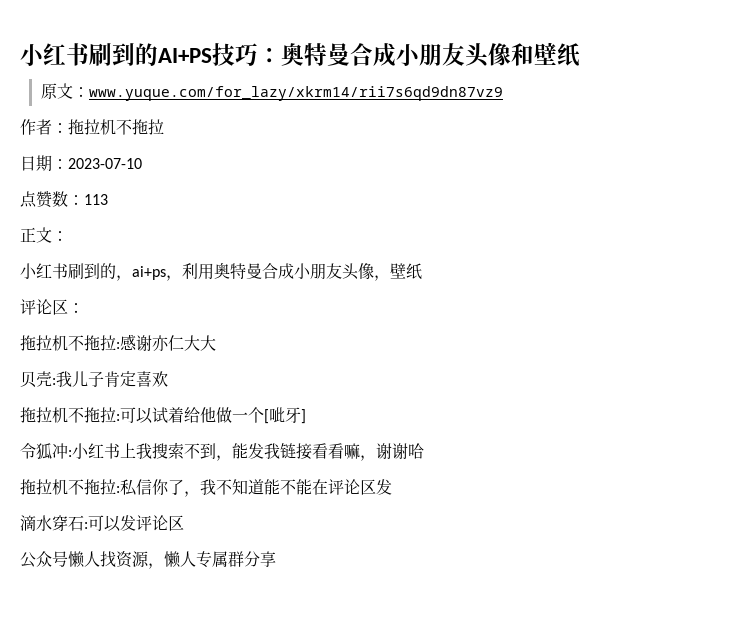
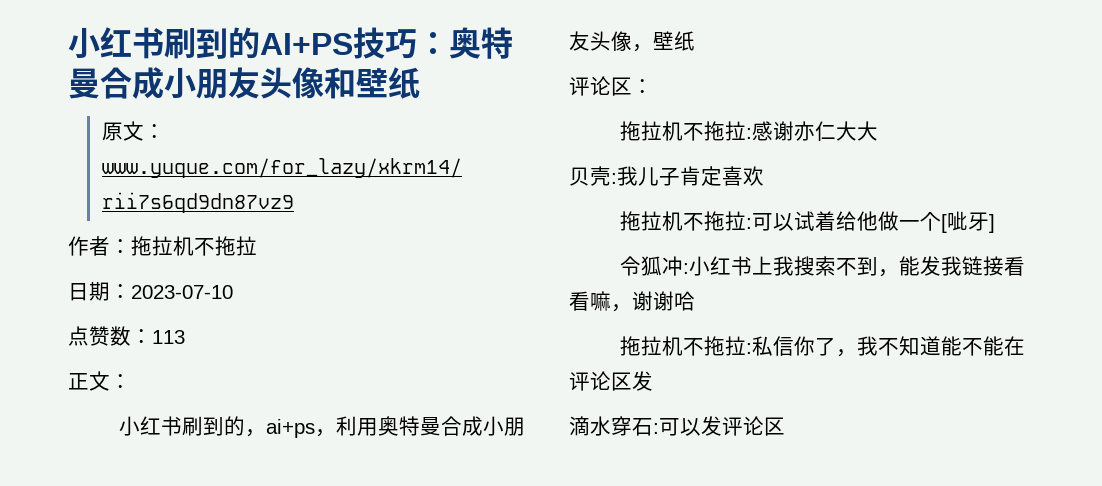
[20,551,276,569] // 公众号懒人找资源，懒人专属群分享 -> (785, 426) none

